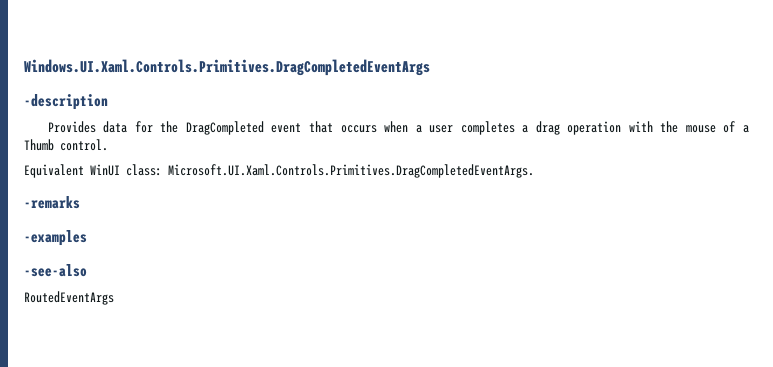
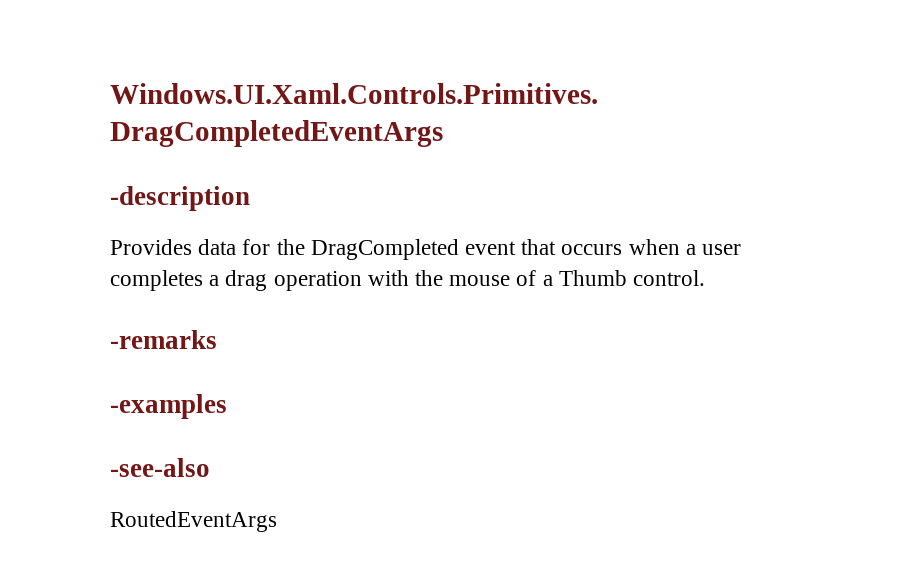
[24,164,534,178] // Equivalent WinUI class: Microsoft.UI.Xaml.Controls.Primitives.DragCompletedEventArgs. -> (706, 278) none

